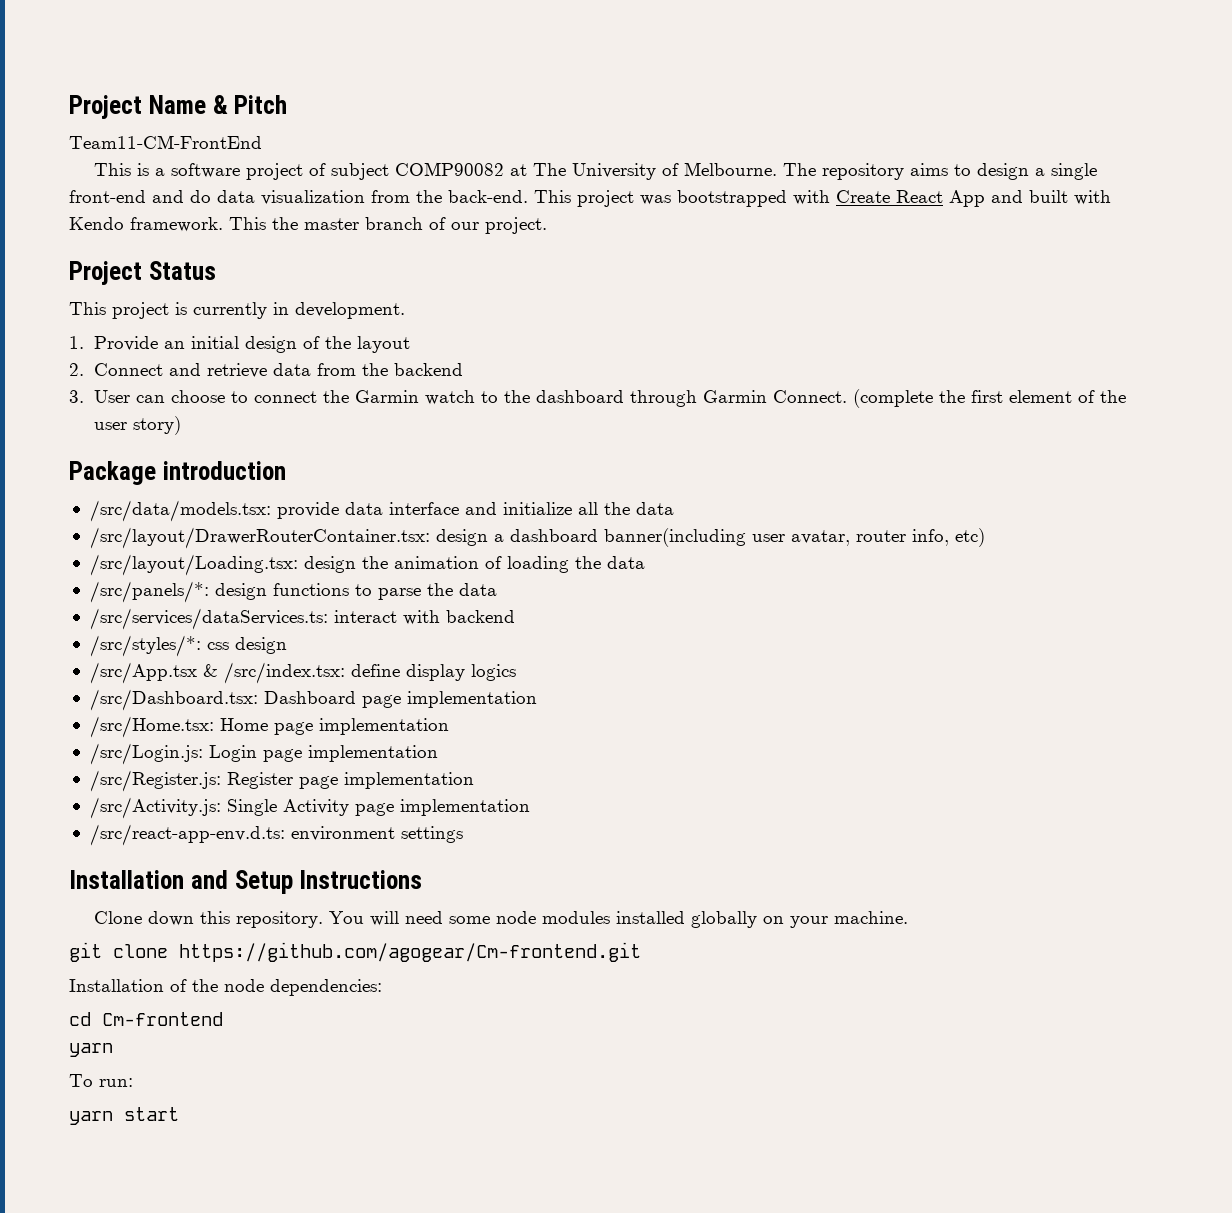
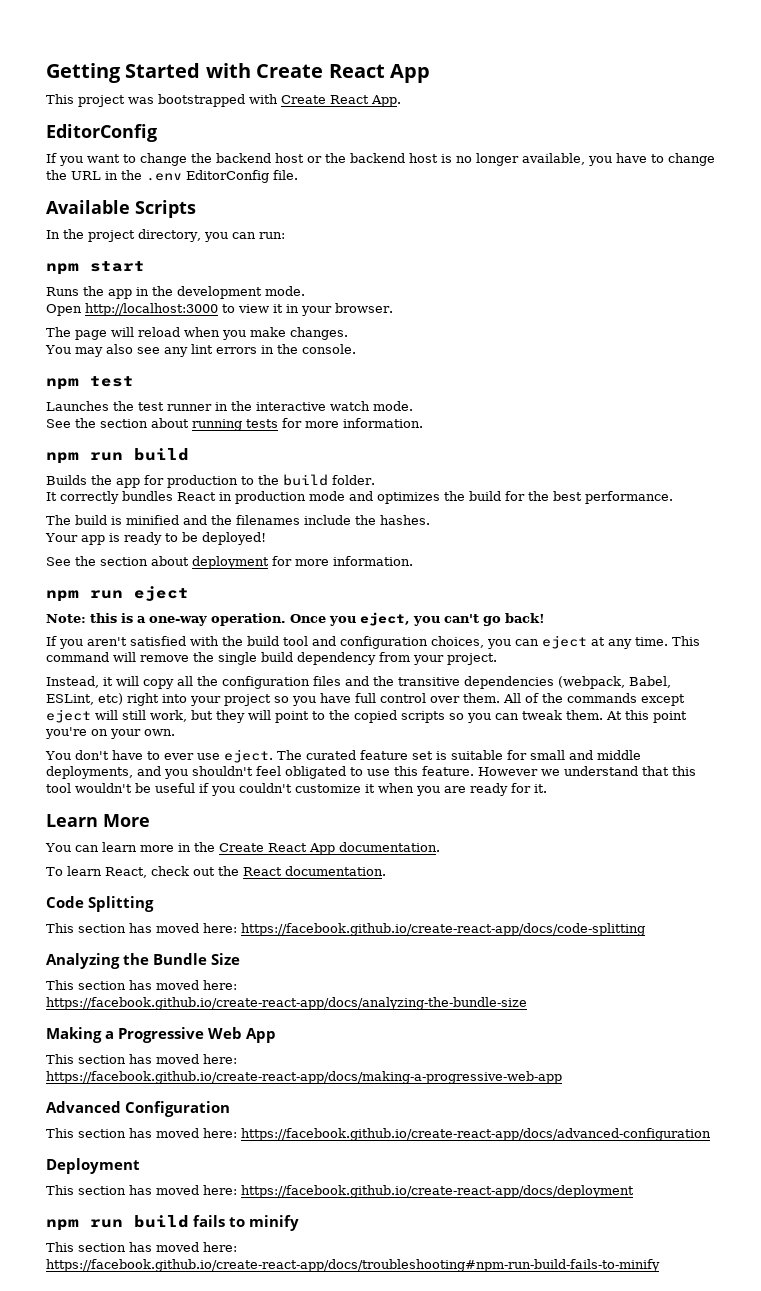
[69,95,288,119] [69,135,262,149] [93,162,1097,180] [69,190,528,205] Project Name & Pitch // Team11-CM-FrontEnd // This is a software project of subject COMP90082 at The University of Melbourne. The repository aims to design a single front-end and do data visualization from the back-end. -> [46,63,430,83] Getting Started with Create React App //
[949,190,1111,207] [69,217,547,234] [69,261,216,285] [69,302,405,319] [69,336,410,353] [69,363,463,378] [69,389,1126,408] [93,416,181,435] [69,461,286,485] [89,500,674,522] [89,527,985,549] [89,554,645,576] [89,581,497,603] [89,608,515,630] [89,635,287,657] [89,662,516,684] [89,689,537,711] [89,716,449,738] [89,743,438,765] [89,770,474,792] [89,797,530,819] [89,824,463,846] [69,870,423,894] [93,911,908,928] [69,942,641,962] [69,979,382,996] [69,1012,223,1026] [69,1043,113,1057] [69,1074,133,1087] [69,1107,179,1125] App and built with Kendo framework. This the master branch of our project. // Project Status // This project is currently in development. // 1. Provide an initial design of the layout // 2. Connect and retrieve data from the backend // 3. User can choose to connect the Garmin watch to the dashboard through Garmin Connect. (complete the first element of the user story) // Package introduction // /src/data/models.tsx: provide data interface and initialize all the data // /src/layout/DrawerRouterContainer.tsx: design a dashboard banner(including user avatar, router info, etc) // /src/layout/Loading.tsx: design the animation of loading the data // /src/panels/*: design functions to parse the data // /src/services/dataServices.ts: interact with backend // /src/styles/*: css design // /src/App.tsx & /src/index.tsx: define display logics // /src/Dashboard.tsx: Dashboard page implementation // /src/Home.tsx: Home page implementation // /src/Login.js: Login page implementation // /src/Register.js: Register page implementation // /src/Activity.js: Single Activity page implementation // /src/react-app-env.d.ts: environment settings // Installation and Setup Instructions // Clone down this repository. You will need some node modules installed globally on your machine. // git clone https://github.com/agogear/Cm-frontend.git // Installation of the node dependencies: // cd Cm-frontend // yarn // To run: // yarn start -> [371,95,401,107] [46,124,157,142] [46,153,715,166] [46,170,298,183] [46,200,196,218] [46,229,285,242] [46,261,145,275] [46,286,305,299] [46,303,393,316] [46,327,348,340] [45,344,356,357] [46,376,134,390] [46,401,413,411] [46,418,423,431] [46,448,189,464] [46,474,375,488] [46,491,673,504] [46,515,430,525] [45,532,266,545] [46,556,413,569] [46,586,189,602] [46,612,545,626] [46,635,700,649] [46,652,497,665] [46,676,671,689] [46,693,685,706] [46,709,687,723] [45,727,175,739] [45,749,641,763] [46,766,696,779] [46,783,547,796] [46,814,150,827] [45,842,440,855] [46,866,386,878] [46,896,155,912] [46,923,645,936] [46,953,241,969] [46,980,237,990] [46,997,527,1010] [46,1027,277,1043] [46,1054,237,1064] [46,1071,562,1084] [46,1101,231,1117] [46,1128,711,1141] [46,1158,140,1174] [46,1185,634,1198] [46,1215,300,1231] [46,1242,237,1252] [46,1259,660,1272] App. // EditorConfig // If you want to change the backend host or the backend host is no longer available, you have to change the URL in the .env EditorConfig file. // Available Scripts // In the project directory, you can run: // npm start // Runs the app in the development mode. // Open http://localhost:3000 to view it in your browser. // The page will reload when you make changes. // You may also see any lint errors in the console. // npm test // Launches the test runner in the interactive watch mode. // See the section about running tests for more information. // npm run build // Builds the app for production to the build folder. // It correctly bundles React in production mode and optimizes the build for the best performance. // The build is minified and the filenames include the hashes. // Your app is ready to be deployed! // See the section about deployment for more information. // npm run eject // Note: this is a one-way operation. Once you eject, you can't go back! // If you aren't satisfied with the build tool and configuration choices, you can eject at any time. This command will remove the single build dependency from your project. // Instead, it will copy all the configuration files and the transitive dependencies (webpack, Babel, ESLint, etc) right into your project so you have full control over them. All of the commands except eject will still work, but they will point to the copied scripts so you can tweak them. At this point you're on your own. // You don't have to ever use eject. The curated feature set is suitable for small and middle deployments, and you shouldn't feel obligated to use this feature. However we understand that this tool wouldn't be useful if you couldn't customize it when you are ready for it. // Learn More // You can learn more in the Create React App documentation. // To learn React, check out the React documentation. // Code Splitting // This section has moved here: https://facebook.github.io/create-react-app/docs/code-splitting // Analyzing the Bundle Size // This section has moved here: https://facebook.github.io/create-react-app/docs/analyzing-the-bundle-size // Making a Progressive Web App // This section has moved here: https://facebook.github.io/create-react-app/docs/making-a-progressive-web-app // Advanced Configuration // This section has moved here: https://facebook.github.io/create-react-app/docs/advanced-configuration // Deployment // This section has moved here: https://facebook.github.io/create-react-app/docs/deployment // npm run build fails to minify // This section has moved here: https://facebook.github.io/create-react-app/docs/troubleshooting#npm-run-build-fails-to-minify

